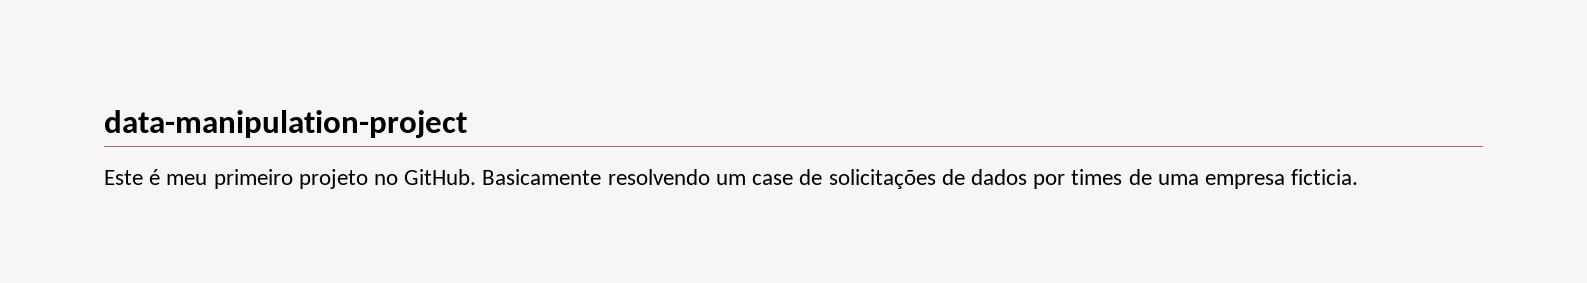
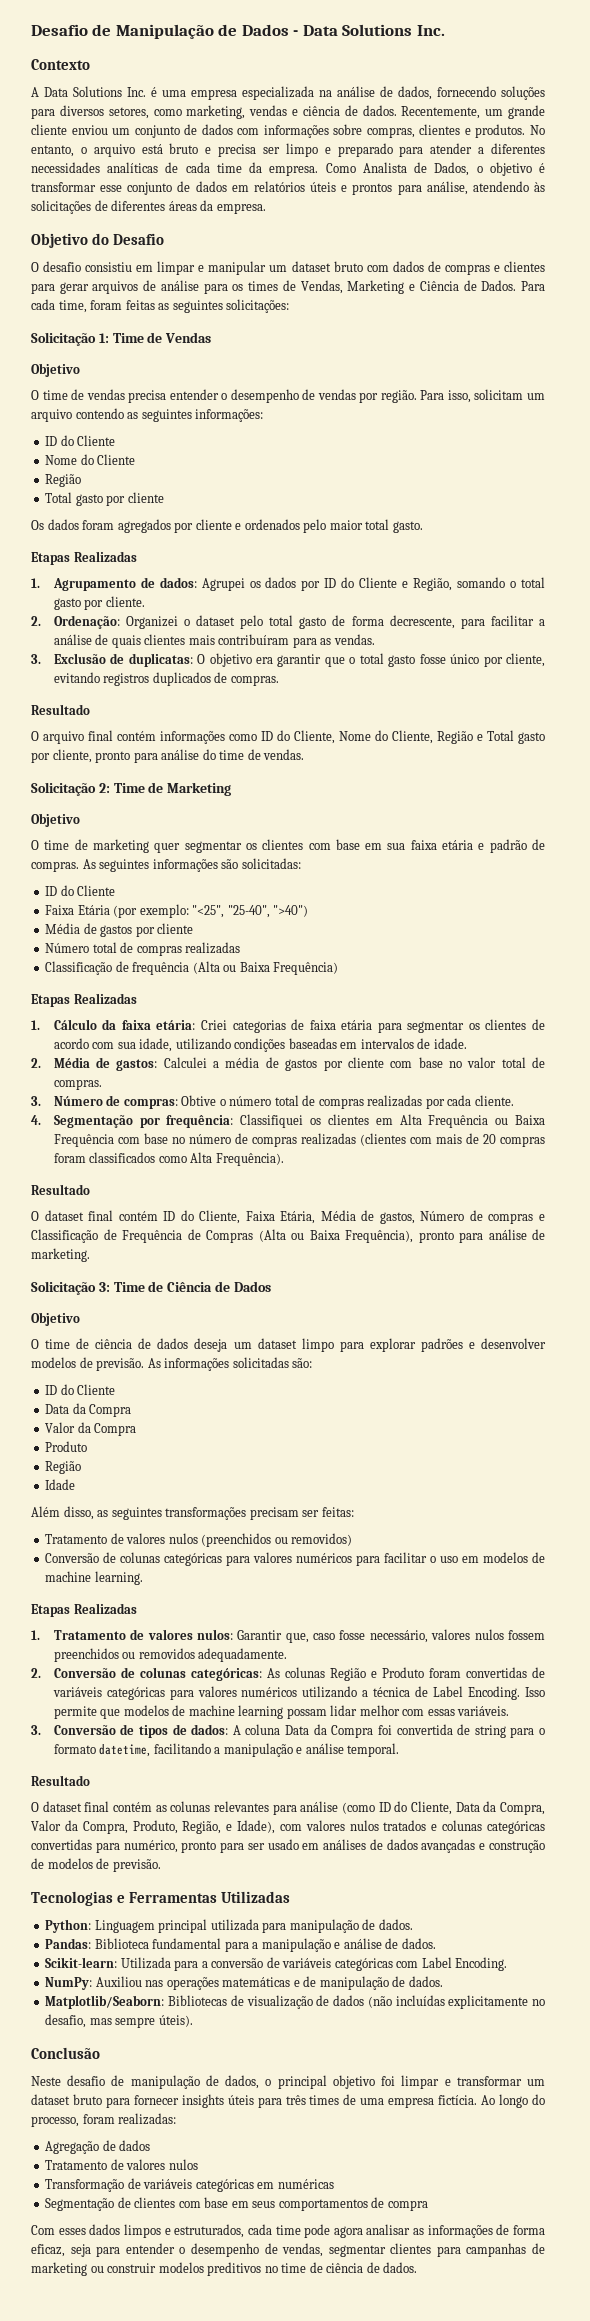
[104,110,467,138] [104,169,1359,189] data-manipulation-project // Este é meu primeiro projeto no GitHub. Basicamente resolvendo um case de solicitações de dados por times de uma empresa ficticia. -> [31,24,445,39] [31,59,90,70] [31,86,545,100] [31,105,545,119] [31,124,546,138] [31,143,545,157] [31,162,545,176] [31,181,545,195] [31,200,266,214] [31,233,165,248] [31,261,545,275] [31,280,546,294] [31,299,290,313] [31,332,212,346] [31,363,80,377] [31,389,546,403] [31,408,264,422] [45,435,116,446] [45,454,136,465] [45,474,82,487] [45,492,164,506] [31,519,423,533] [31,551,137,565] [31,577,545,591] [53,596,145,610] [31,615,545,629] [53,634,375,648] [31,653,545,667] [53,672,279,686] [31,704,90,715] [31,730,545,744] [31,749,305,763] [31,782,232,796] [31,813,80,827] [31,839,545,853] [31,858,301,872] [45,885,116,896] [45,904,309,918] [45,923,194,937] [45,942,241,956] [45,961,339,975] [31,993,137,1007] [31,1019,545,1033] [53,1038,467,1052] [31,1057,545,1071] [53,1079,102,1090] [31,1095,514,1109] [31,1114,545,1128] [53,1133,545,1147] [53,1152,284,1166] [31,1184,90,1195] [31,1210,546,1224] [31,1229,545,1243] [31,1248,90,1262] [31,1281,271,1295] [31,1312,80,1326] [31,1338,546,1352] [31,1357,313,1371] [45,1384,116,1395] [45,1403,132,1417] [45,1422,137,1436] [45,1441,88,1452] [45,1461,82,1474] [45,1479,76,1490] [31,1506,354,1520] [45,1533,353,1547] [45,1552,545,1566] [45,1571,143,1585] [31,1603,137,1617] [31,1629,546,1643] [53,1648,288,1662] [31,1667,545,1681] [52,1686,546,1700] [53,1705,510,1719] [31,1724,546,1738] [53,1743,400,1757] [31,1775,90,1786] [31,1801,546,1815] [31,1820,546,1834] [31,1839,545,1853] [31,1858,161,1872] [31,1891,291,1906] [45,1919,413,1933] [45,1938,436,1952] [45,1957,508,1971] [45,1976,443,1990] [45,1995,545,2009] [45,2014,193,2028] [31,2047,100,2059] [31,2075,545,2089] [31,2094,545,2108] [31,2113,177,2127] [45,2140,151,2154] [45,2159,198,2170] [45,2178,334,2192] [45,2197,428,2211] [31,2224,546,2238] [31,2243,545,2257] [31,2262,418,2276] Desafio de Manipulação de Dados - Data Solutions Inc. // Contexto // A Data Solutions Inc. é uma empresa especializada na análise de dados, fornecendo soluções para diversos setores, como marketing, vendas e ciência de dados. Recentemente, um grande cliente enviou um conjunto de dados com informações sobre compras, clientes e produtos. No entanto, o arquivo está bruto e precisa ser limpo e preparado para atender a diferentes necessidades analíticas de cada time da empresa. Como Analista de Dados, o objetivo é transformar esse conjunto de dados em relatórios úteis e prontos para análise, atendendo às solicitações de diferentes áreas da empresa. // Objetivo do Desafio // O desafio consistiu em limpar e manipular um dataset bruto com dados de compras e clientes para gerar arquivos de análise para os times de Vendas, Marketing e Ciência de Dados. Para cada time, foram feitas as seguintes solicitações: // Solicitação 1: Time de Vendas // Objetivo // O time de vendas precisa entender o desempenho de vendas por região. Para isso, solicitam um arquivo contendo as seguintes informações: // ID do Cliente // Nome do Cliente // Região // Total gasto por cliente // Os dados foram agregados por cliente e ordenados pelo maior total gasto. // Etapas Realizadas // 1. Agrupamento de dados: Agrupei os dados por ID do Cliente e Região, somando o total gasto por cliente. // 2. Ordenação: Organizei o dataset pelo total gasto de forma decrescente, para facilitar a análise de quais clientes mais contribuíram para as vendas. // 3. Exclusão de duplicatas: O objetivo era garantir que o total gasto fosse único por cliente, evitando registros duplicados de compras. // Resultado // O arquivo final contém informações como ID do Cliente, Nome do Cliente, Região e Total gasto por cliente, pronto para análise do time de vendas. // Solicitação 2: Time de Marketing // Objetivo // O time de marketing quer segmentar os clientes com base em sua faixa etária e padrão de compras. As seguintes informações são solicitadas: // ID do Cliente // Faixa Etária (por exemplo: "<25", "25-40", ">40") // Média de gastos por cliente // Número total de compras realizadas // Classificação de frequência (Alta ou Baixa Frequência) // Etapas Realizadas // 1. Cálculo da faixa etária: Criei categorias de faixa etária para segmentar os clientes de acordo com sua idade, utilizando condições baseadas em intervalos de idade. // 2. Média de gastos: Calculei a média de gastos por cliente com base no valor total de compras. // 3. Número de compras: Obtive o número total de compras realizadas por cada cliente. // 4. Segmentação por frequência: Classifiquei os clientes em Alta Frequência ou Baixa Frequência com base no número de compras realizadas (clientes com mais de 20 compras foram classificados como Alta Frequência). // Resultado // O dataset final contém ID do Cliente, Faixa Etária, Média de gastos, Número de compras e Classificação de Frequência de Compras (Alta ou Baixa Frequência), pronto para análise de marketing. // Solicitação 3: Time de Ciência de Dados // Objetivo // O time de ciência de dados deseja um dataset limpo para explorar padrões e desenvolver modelos de previsão. As informações solicitadas são: // ID do Cliente // Data da Compra // Valor da Compra // Produto // Região // Idade // Além disso, as seguintes transformações precisam ser feitas: // Tratamento de valores nulos (preenchidos ou removidos) // Conversão de colunas categóricas para valores numéricos para facilitar o uso em modelos de machine learning. // Etapas Realizadas // 1. Tratamento de valores nulos: Garantir que, caso fosse necessário, valores nulos fossem preenchidos ou removidos adequadamente. // 2. Conversão de colunas categóricas: As colunas Região e Produto foram convertidas de variáveis categóricas para valores numéricos utilizando a técnica de Label Encoding. Isso permite que modelos de machine learning possam lidar melhor com essas variáveis. // 3. Conversão de tipos de dados: A coluna Data da Compra foi convertida de string para o formato datetime, facilitando a manipulação e análise temporal. // Resultado // O dataset final contém as colunas relevantes para análise (como ID do Cliente, Data da Compra, Valor da Compra, Produto, Região, e Idade), com valores nulos tratados e colunas categóricas convertidas para numérico, pronto para ser usado em análises de dados avançadas e construção de modelos de previsão. // Tecnologias e Ferramentas Utilizadas // Python: Linguagem principal utilizada para manipulação de dados. // Pandas: Biblioteca fundamental para a manipulação e análise de dados. // Scikit-learn: Utilizada para a conversão de variáveis categóricas com Label Encoding. // NumPy: Auxiliou nas operações matemáticas e de manipulação de dados. // Matplotlib/Seaborn: Bibliotecas de visualização de dados (não incluídas explicitamente no desafio, mas sempre úteis). // Conclusão // Neste desafio de manipulação de dados, o principal objetivo foi limpar e transformar um dataset bruto para fornecer insights úteis para três times de uma empresa fictícia. Ao longo do processo, foram realizadas: // Agregação de dados // Tratamento de valores nulos // Transformação de variáveis categóricas em numéricas // Segmentação de clientes com base em seus comportamentos de compra // Com esses dados limpos e estruturados, cada time pode agora analisar as informações de forma eficaz, seja para entender o desempenho de vendas, segmentar clientes para campanhas de marketing ou construir modelos preditivos no time de ciência de dados.

